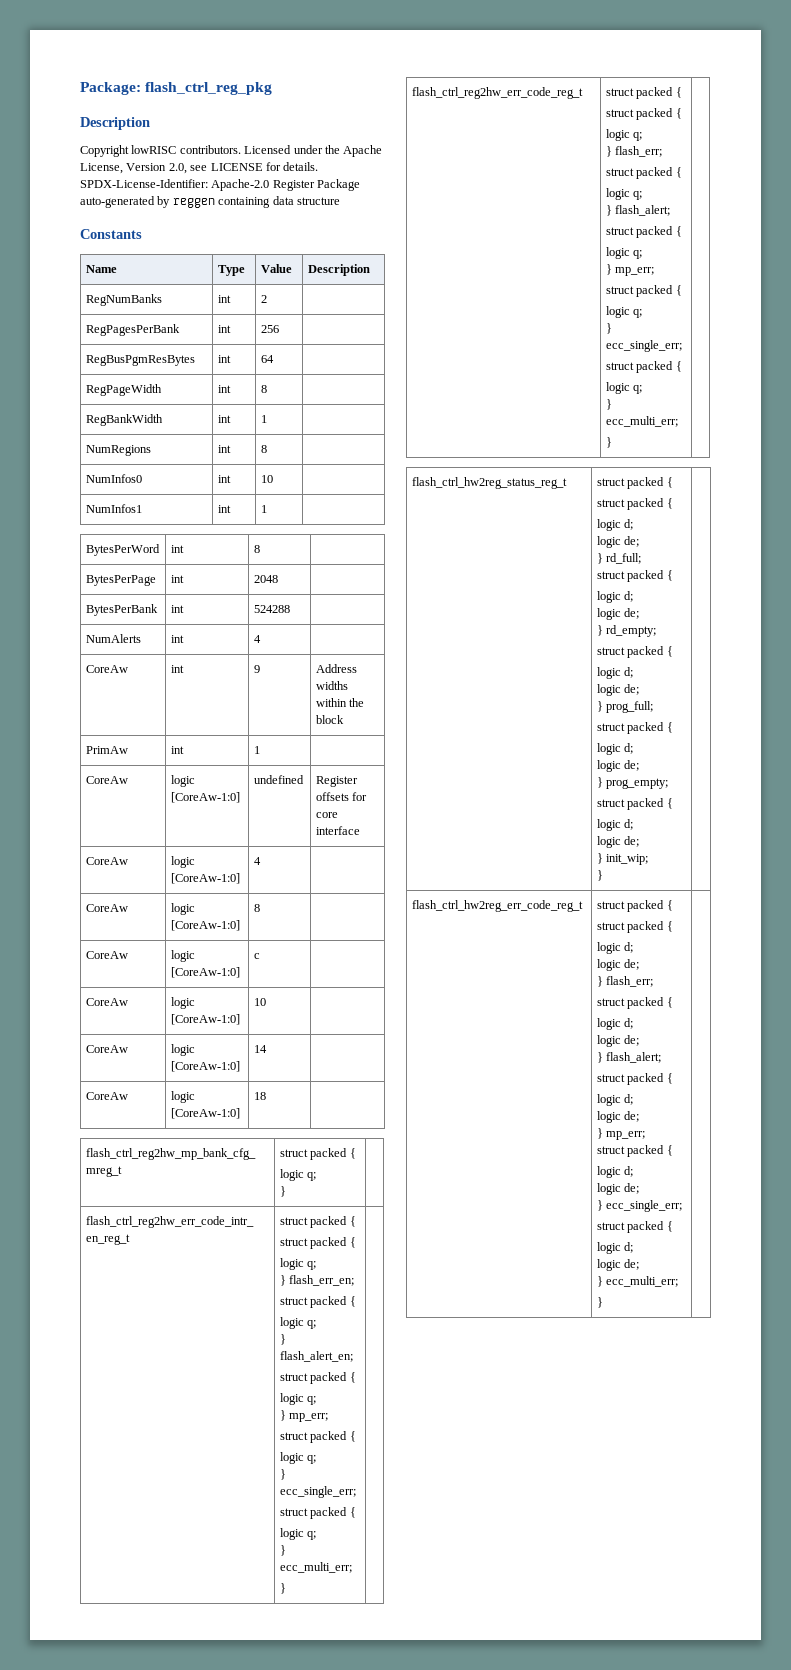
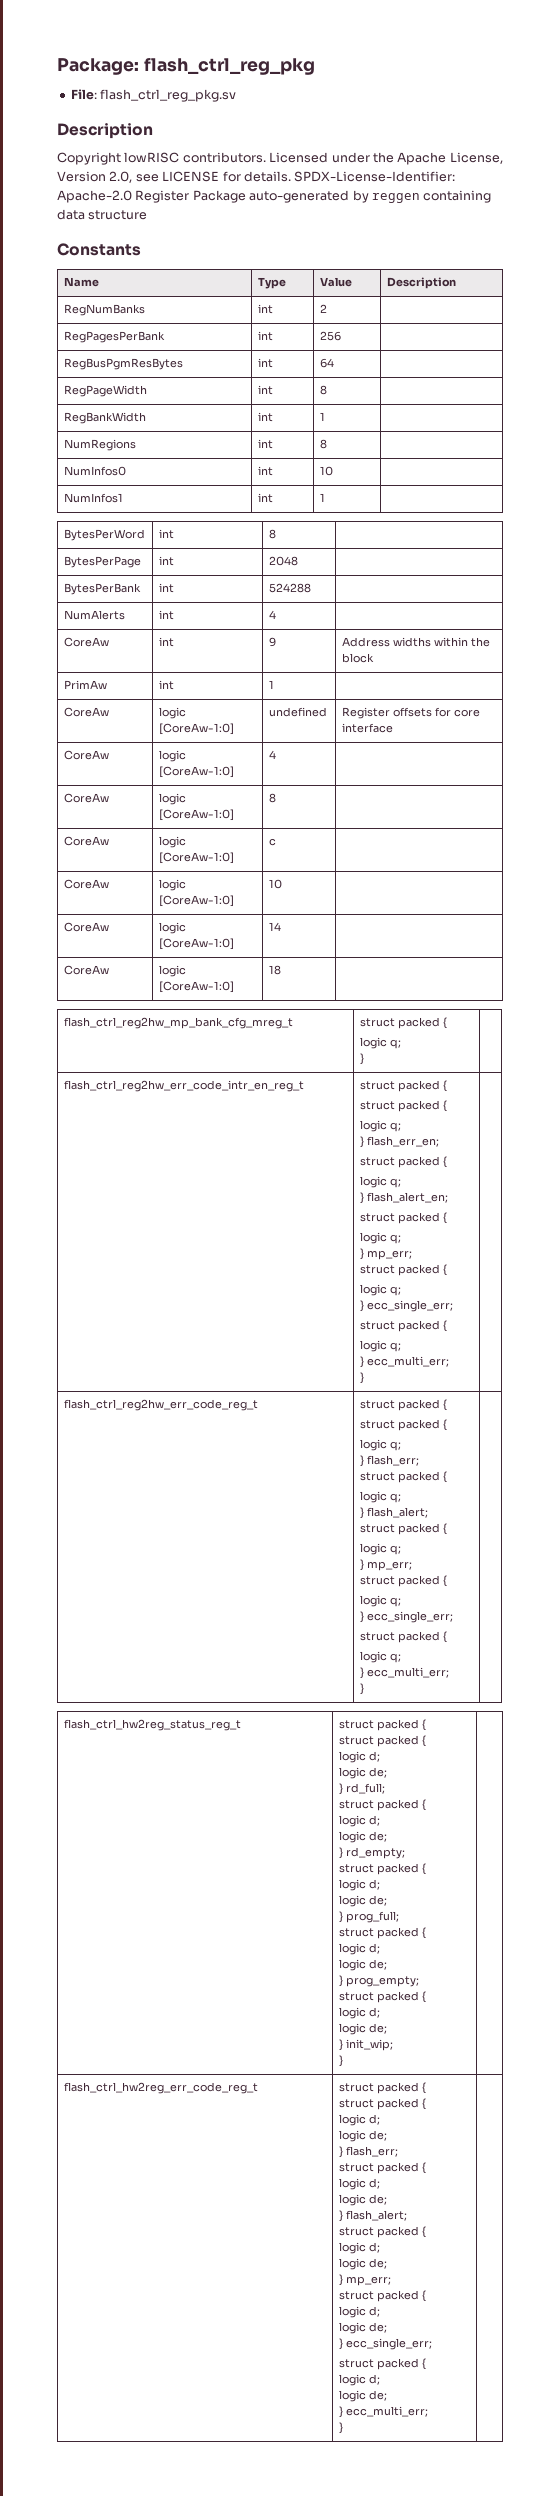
(273, 88) none -> [70,89,237,102] // File: flash_ctrl_reg_pkg.sv

